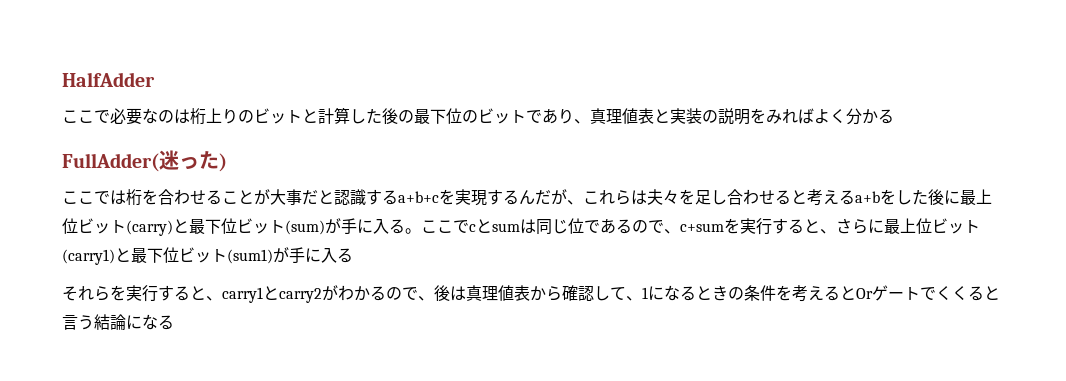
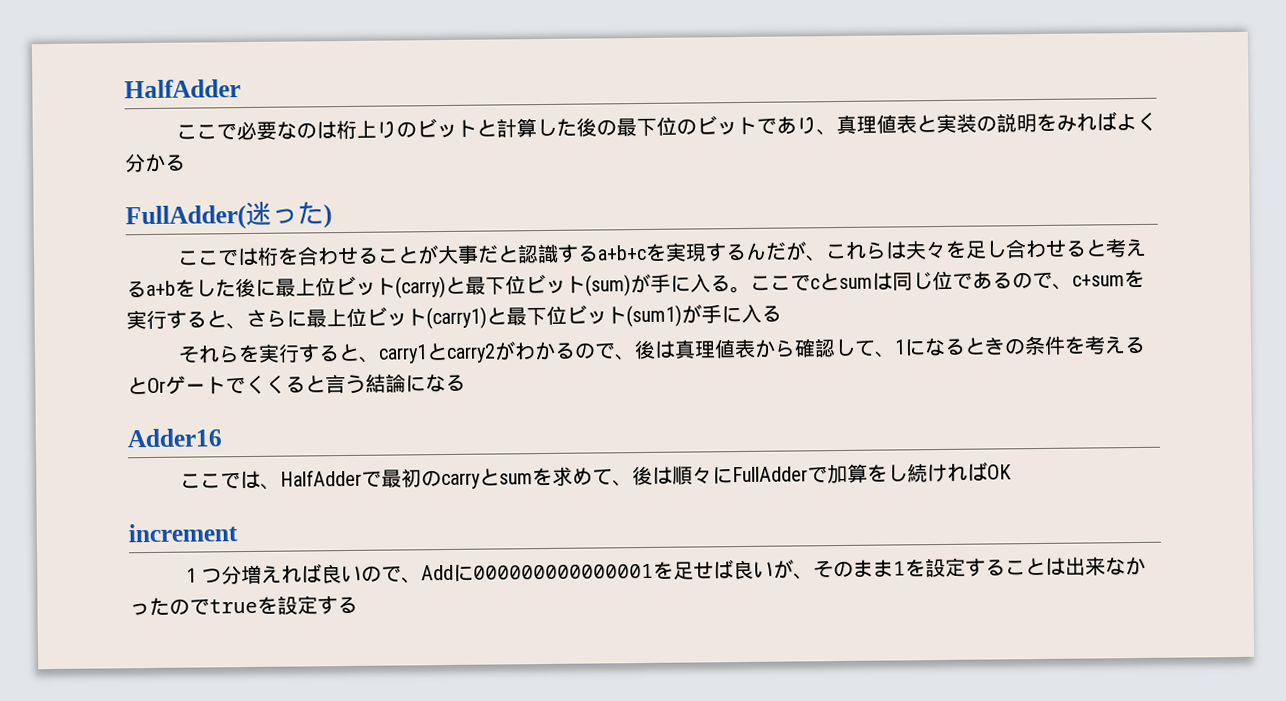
(174, 322) none -> [127,428,222,448] [179,461,1012,490] [128,523,238,543] [180,556,1146,585] [129,595,358,617] // Adder16 // ここでは、HalfAdderで最初のcarryとsumを求めて、後は順々にFullAdderで加算をし続ければOK // increment // １つ分増えれば良いので、Addに000000000000001を足せば良いが、そのまま1を設定することは出来なかったのでtrueを設定する

